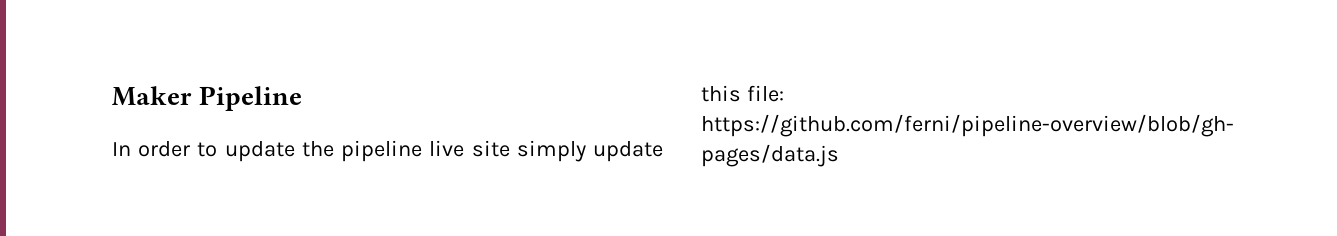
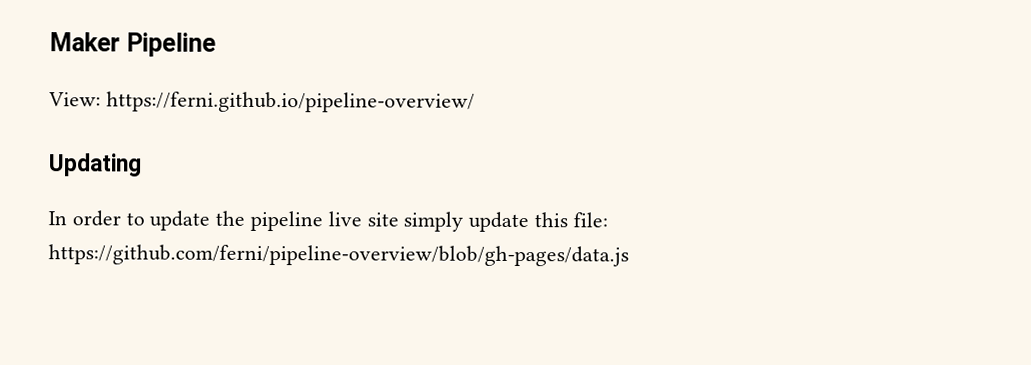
(303, 98) none -> [48,91,475,113] [49,153,142,177] // View: https://ferni.github.io/pipeline-overview/ // Updating

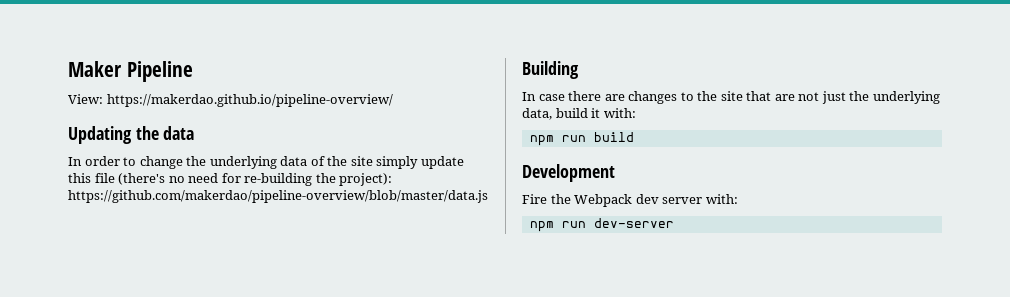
[105,91,475,113] https://ferni.github.io/pipeline-overview/ -> [106,94,393,107] https://makerdao.github.io/pipeline-overview/
(142, 165) none -> [135,126,195,140] the data
[149,210,608,233] [48,244,629,267] update the pipeline live site simply update this file: https://github.com/ferni/pipeline-overview/blob/gh-pages/data.js -> [139,156,464,169] [68,173,393,186] [68,190,488,203] [522,61,579,79] [522,91,940,104] [522,108,636,120] [529,132,634,146] [522,164,615,182] [522,194,738,207] [529,218,674,232] change the underlying data of the site simply update this file (there's no need for re-building the project): https://github.com/makerdao/pipeline-overview/blob/master/data.js // Building // In case there are changes to the site that are not just the underlying data, build it with: // npm run build // Development // Fire the Webpack dev server with: // npm run dev-server

